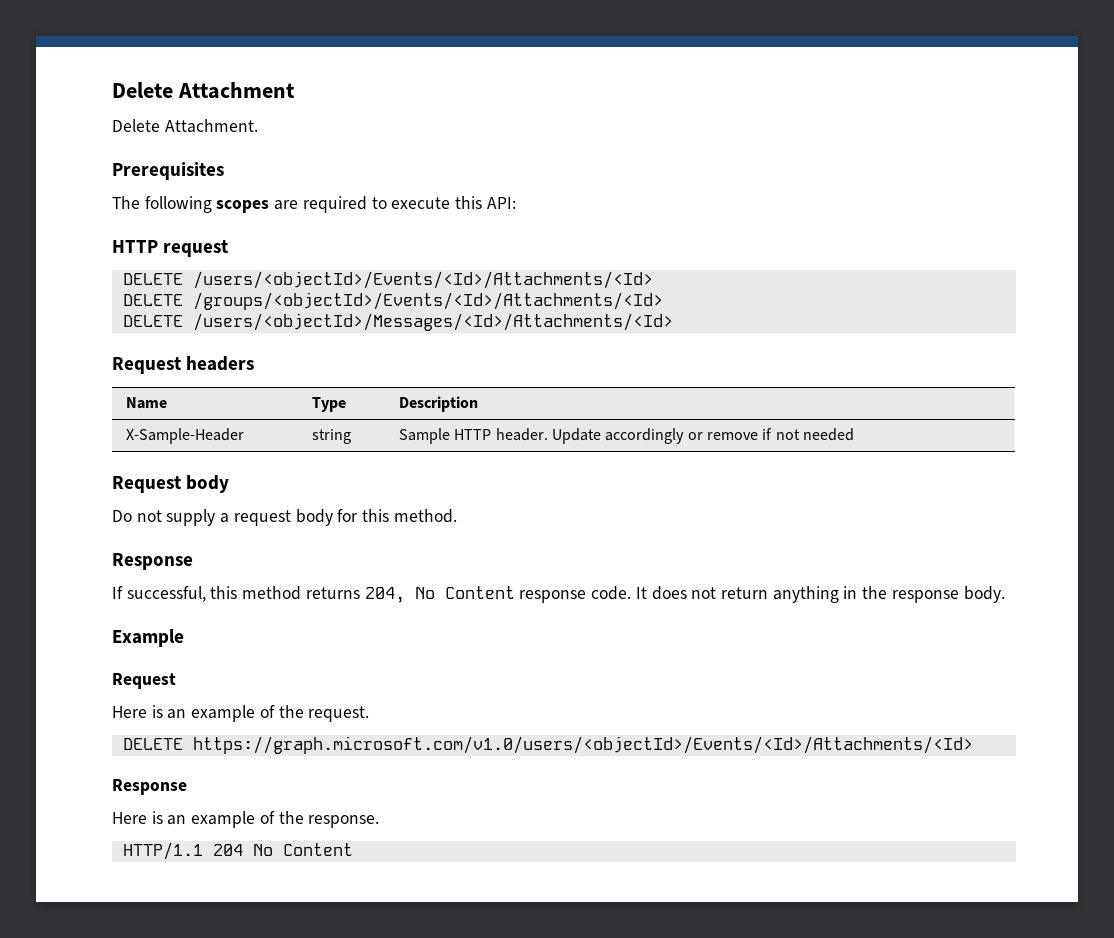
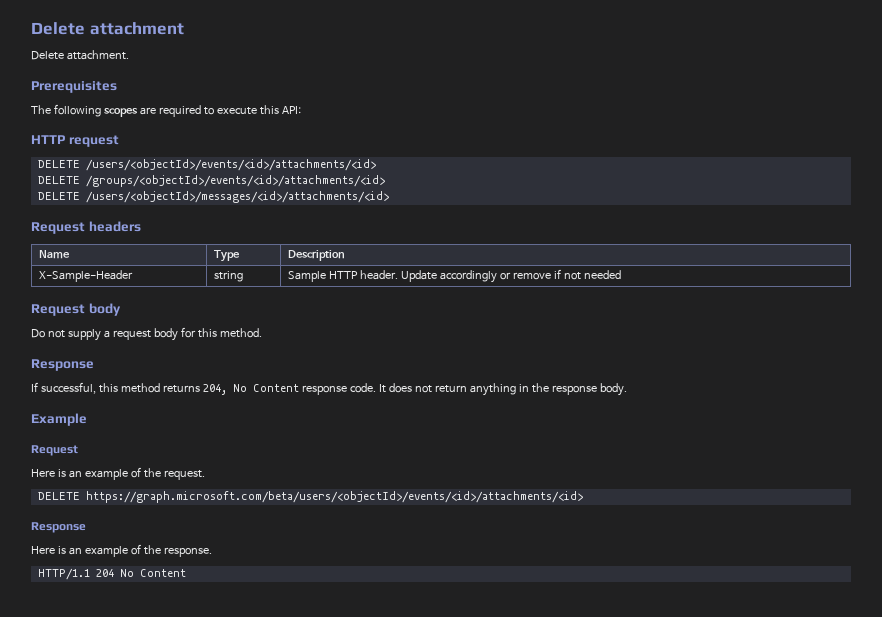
[112,82,295,99] [112,119,258,133] Delete Attachment // Delete Attachment. -> [31,22,184,35] [31,50,129,60] Delete attachment // Delete attachment.
[192,271,653,289] [122,292,663,310] [122,313,673,331] /users/<objectId>/Events/<Id>/Attachments/<Id> // DELETE /groups/<objectId>/Events/<Id>/Attachments/<Id> // DELETE /users/<objectId>/Messages/<Id>/Attachments/<Id> -> [85,159,376,171] [37,175,385,187] [37,191,389,203] /users/<objectId>/events/<id>/attachments/<id> // DELETE /groups/<objectId>/events/<id>/attachments/<id> // DELETE /users/<objectId>/messages/<id>/attachments/<id>
[192,736,973,754] https://graph.microsoft.com/v1.0/users/<objectId>/Events/<Id>/Attachments/<Id> -> [85,491,583,503] https://graph.microsoft.com/beta/users/<objectId>/events/<id>/attachments/<id>

